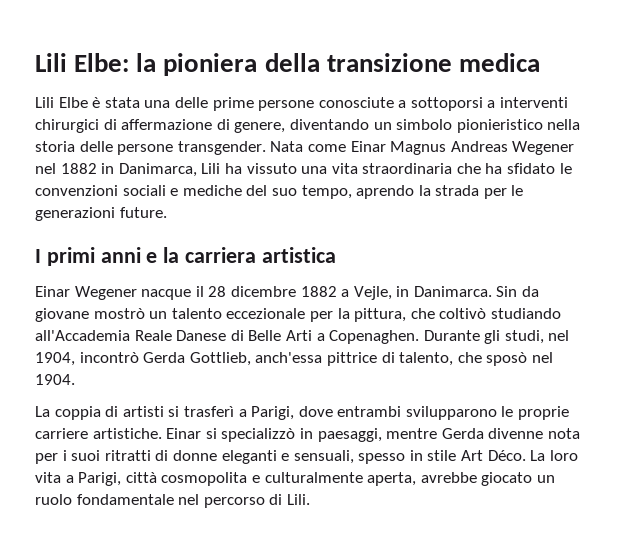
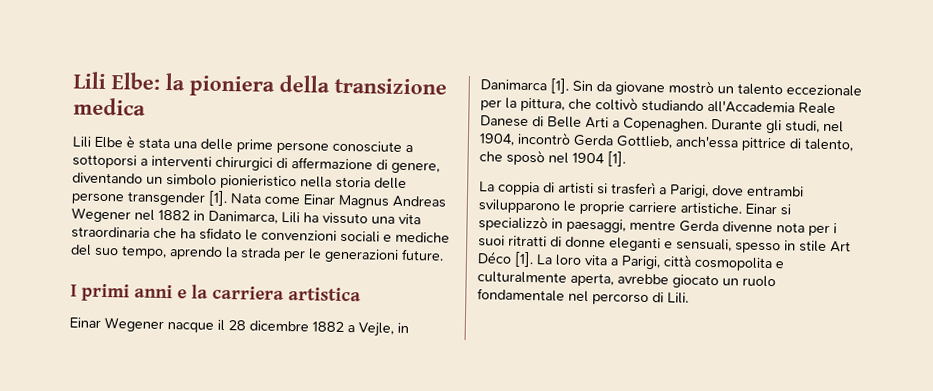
[177,141,266,155] transgender. -> [127,190,228,207] transgender [1].
[413,286,492,297] Danimarca. -> [480,78,569,94] Danimarca [1].
[35,374,75,385] 1904. -> [572,151,626,167] 1904 [1].
[487,450,526,461] Déco. -> [477,251,534,268] Déco [1].

